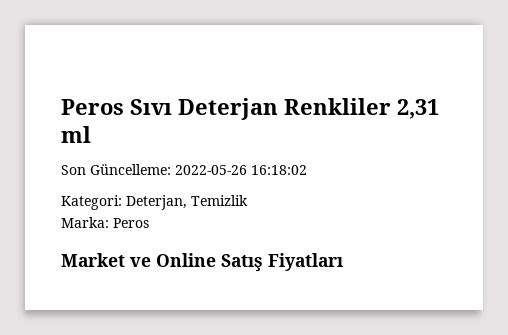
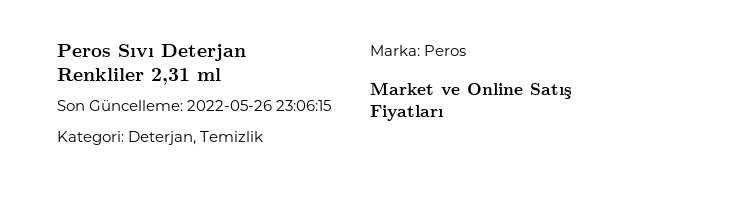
[251,165,307,175] 16:18:02 -> [276,100,332,111] 23:06:15

